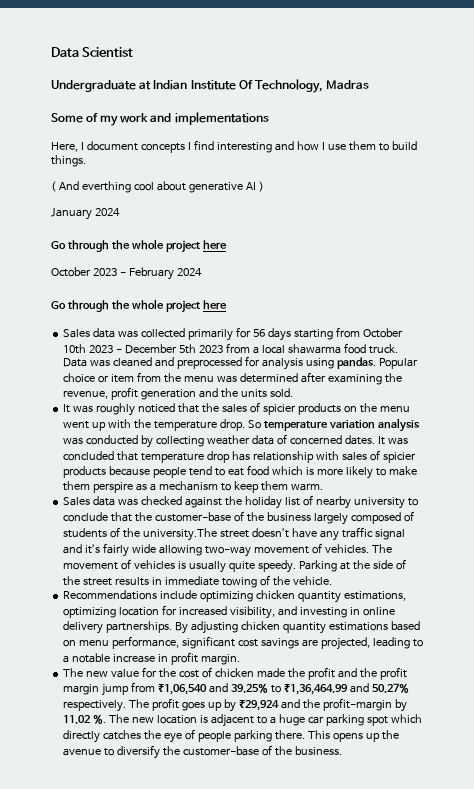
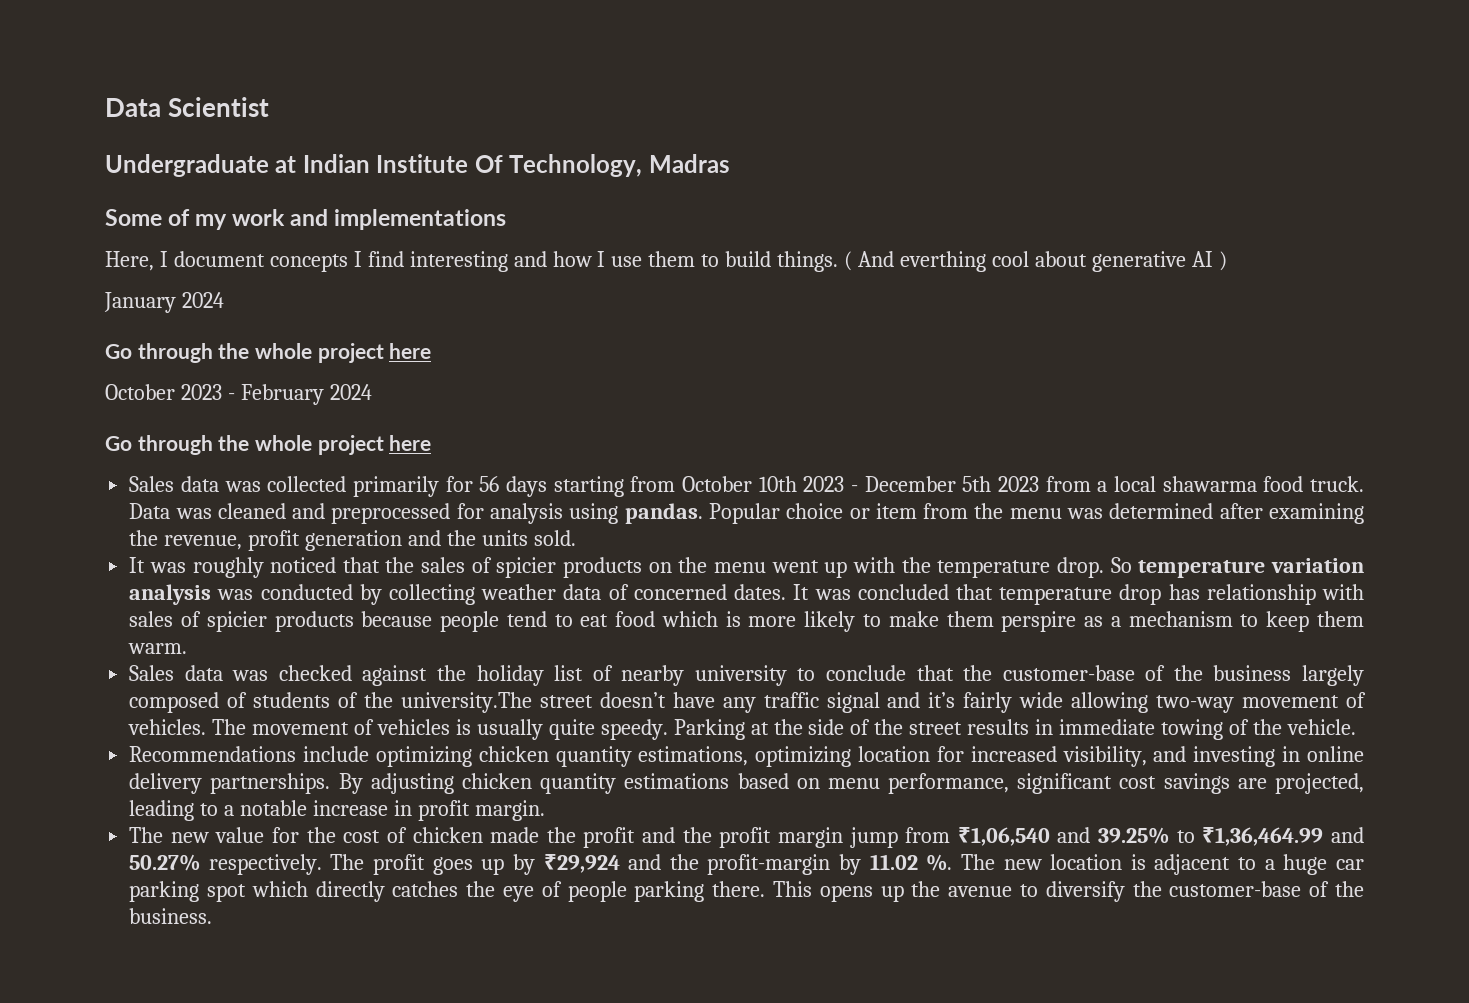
(86, 161) // -> (839, 261) none

